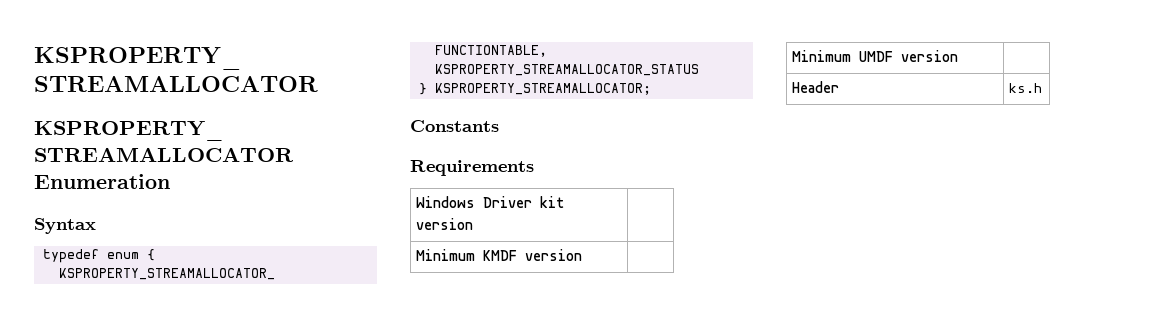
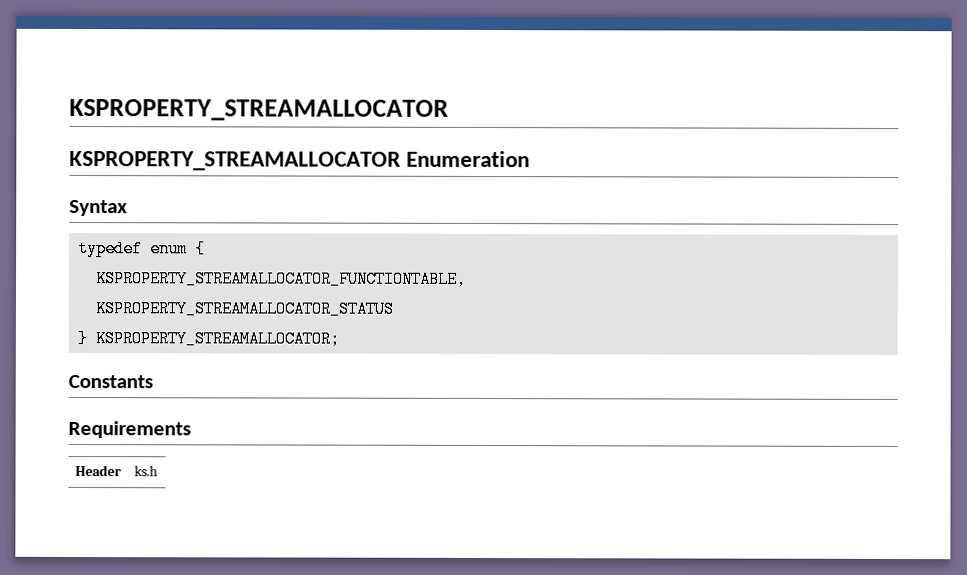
[415,196,564,208] [415,218,473,230] [415,249,582,261] [791,50,958,62] // Windows Driver kit version | // Minimum KMDF version | // Minimum UMDF version | -> (191, 429) none

